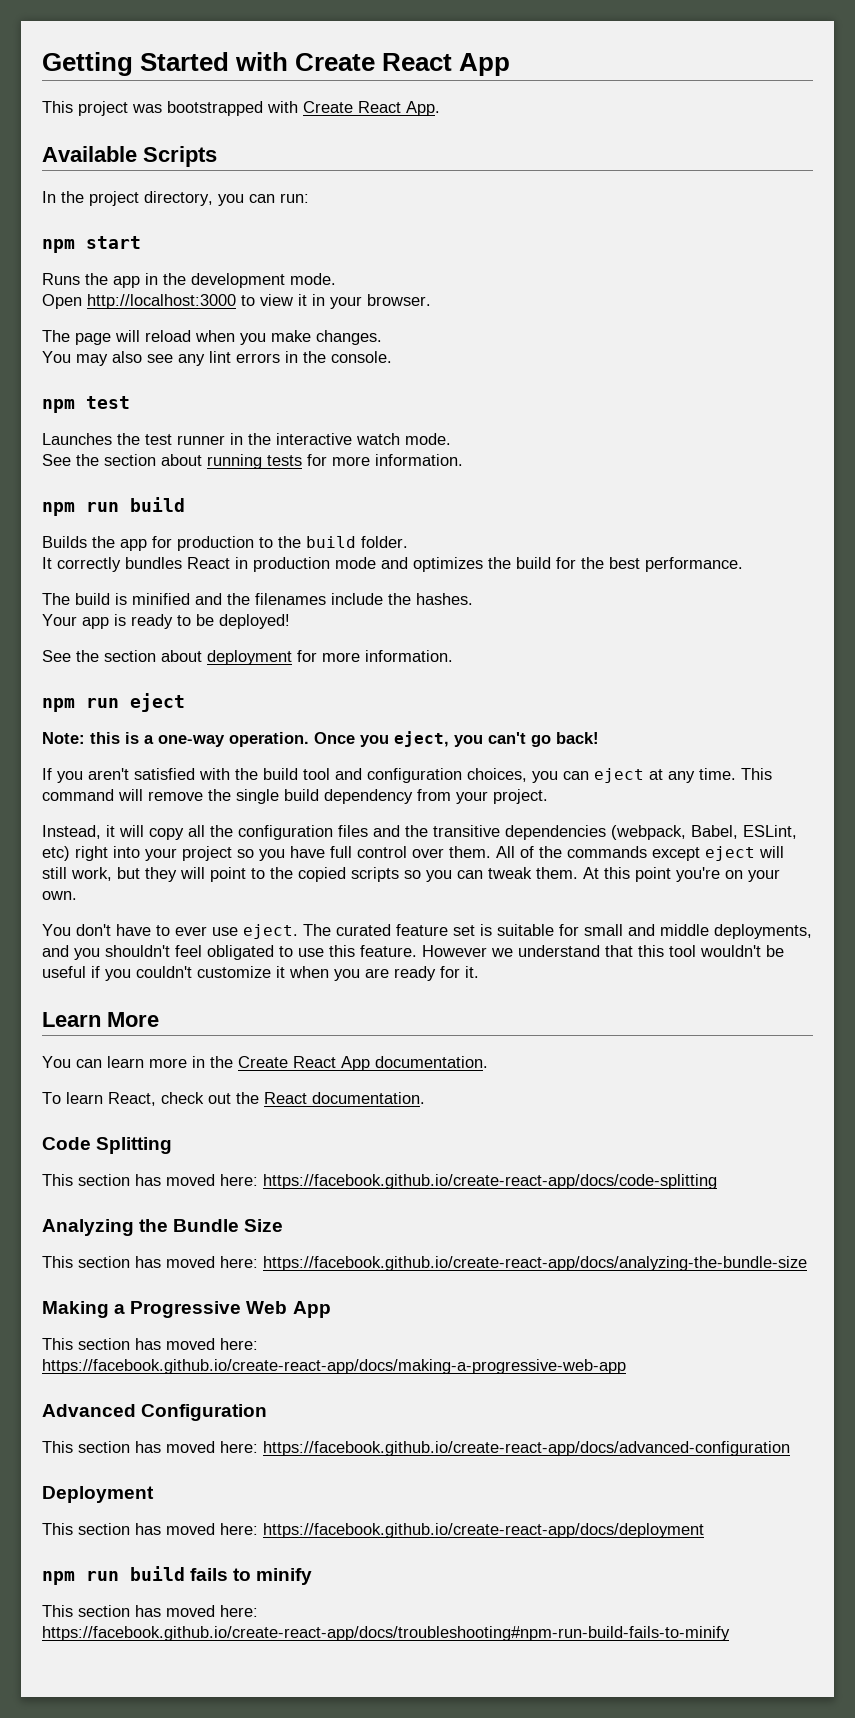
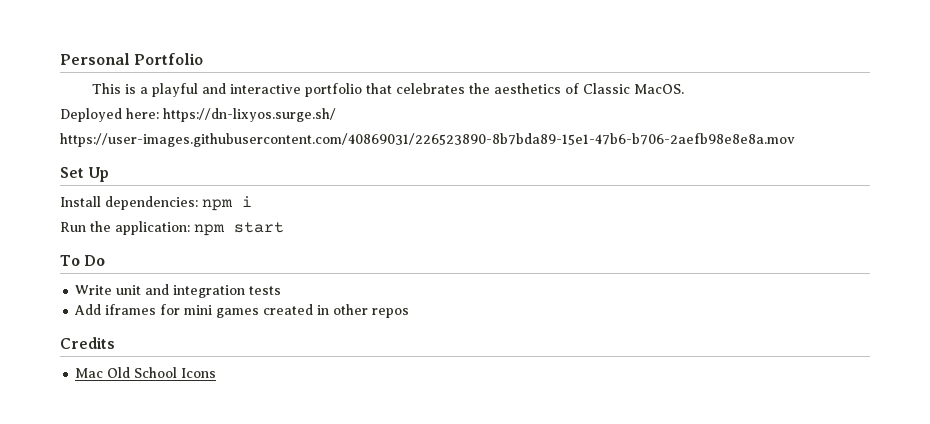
[42,52,511,76] [42,101,440,116] [42,146,217,167] [42,191,309,206] [42,236,141,253] [42,273,336,288] [42,294,431,309] [42,330,382,345] [42,351,392,366] [42,396,130,413] [42,433,451,445] [42,454,463,469] [42,497,185,516] [42,536,408,551] [42,557,743,572] [42,593,473,605] [42,614,290,629] [42,650,453,665] [42,693,185,712] [42,731,599,747] [42,768,772,783] [42,789,548,804] [42,825,797,840] [42,846,784,861] [42,867,780,882] [42,891,77,900] [42,924,812,939] [42,945,784,960] [42,966,479,981] [42,1012,159,1027] [42,1056,488,1071] [42,1092,425,1106] [42,1137,173,1154] [42,1174,717,1189] [42,1219,284,1236] [42,1256,807,1271] [42,1301,331,1318] [42,1338,258,1350] [42,1359,626,1374] [42,1404,268,1421] [42,1441,790,1456] [42,1486,154,1503] [42,1523,704,1538] [42,1566,313,1585] [42,1605,258,1617] [42,1626,730,1641] Getting Started with Create React App // This project was bootstrapped with Create React App. // Available Scripts // In the project directory, you can run: // npm start // Runs the app in the development mode. // Open http://localhost:3000 to view it in your browser. // The page will reload when you make changes. // You may also see any lint errors in the console. // npm test // Launches the test runner in the interactive watch mode. // See the section about running tests for more information. // npm run build // Builds the app for production to the build folder. // It correctly bundles React in production mode and optimizes the build for the best performance. // The build is minified and the filenames include the hashes. // Your app is ready to be deployed! // See the section about deployment for more information. // npm run eject // Note: this is a one-way operation. Once you eject, you can't go back! // If you aren't satisfied with the build tool and configuration choices, you can eject at any time. This command will remove the single build dependency from your project. // Instead, it will copy all the configuration files and the transitive dependencies (webpack, Babel, ESLint, etc) right into your project so you have full control over them. All of the commands except eject will still work, but they will point to the copied scripts so you can tweak them. At this point you're on your own. // You don't have to ever use eject. The curated feature set is suitable for small and middle deployments, and you shouldn't feel obligated to use this feature. However we understand that this tool wouldn't be useful if you couldn't customize it when you are ready for it. // Learn More // You can learn more in the Create React App documentation. // To learn React, check out the React documentation. // Code Splitting // This section has moved here: https://facebook.github.io/create-react-app/docs/code-splitting // Analyzing the Bundle Size // This section has moved here: https://facebook.github.io/create-react-app/docs/analyzing-the-bundle-size // Making a Progressive Web App // This section has moved here: https://facebook.github.io/create-react-app/docs/making-a-progressive-web-app // Advanced Configuration // This section has moved here: https://facebook.github.io/create-react-app/docs/advanced-configuration // Deployment // This section has moved here: https://facebook.github.io/create-react-app/docs/deployment // npm run build fails to minify // This section has moved here: https://facebook.github.io/create-react-app/docs/troubleshooting#npm-run-build-fails-to-minify -> [60,53,204,65] [91,83,684,97] [60,108,336,122] [60,133,795,147] [60,167,110,182] [60,196,252,211] [60,221,284,236] [60,255,106,266] [75,284,282,298] [74,304,410,318] [60,337,115,349] [75,367,217,378] Personal Portfolio // This is a playful and interactive portfolio that celebrates the aesthetics of Classic MacOS. // Deployed here: https://dn-lixyos.surge.sh/ // https://user-images.githubusercontent.com/40869031/226523890-8b7bda89-15e1-47b6-b706-2aefb98e8e8a.mov // Set Up // Install dependencies: npm i // Run the application: npm start // To Do // Write unit and integration tests // Add iframes for mini games created in other repos // Credits // Mac Old School Icons

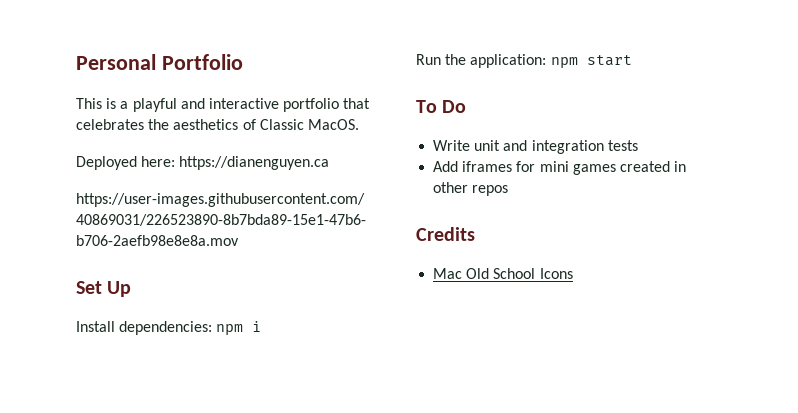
[163,108,336,122] https://dn-lixyos.surge.sh/ -> [179,156,330,170] https://dianenguyen.ca

